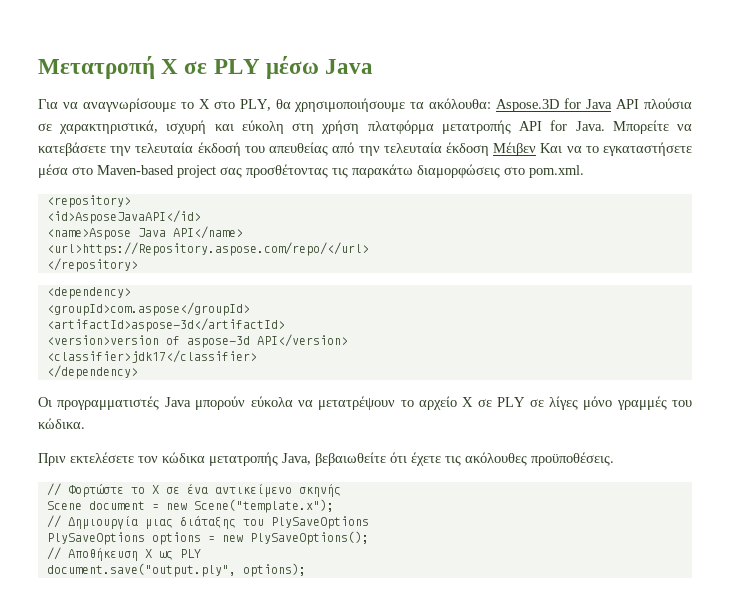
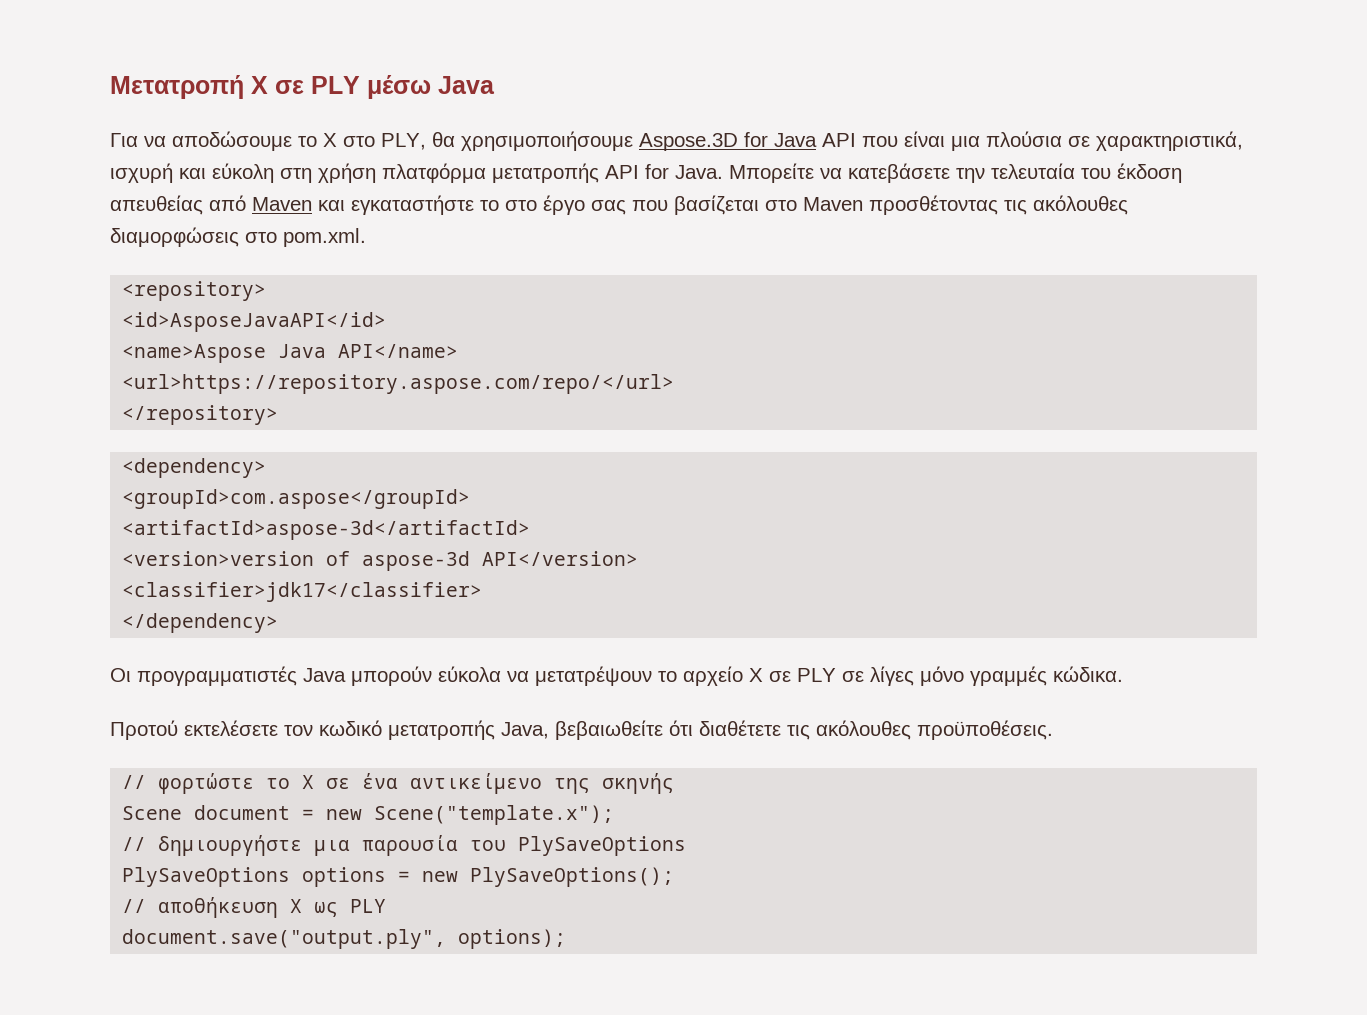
[82,98,176,112] αναγνωρίσουμε -> [172,131,292,151] αποδώσουμε
[410,98,492,109] τα ακόλουθα: -> (633, 141) none
(640, 104) none -> [862,131,980,151] που είναι μια
[197,142,692,156] [38,164,242,178] έκδοσή του απευθείας από την τελευταία έκδοση Μέιβεν Και να το εγκαταστήσετε μέσα στο Maven-based project σας -> [1081,163,1182,183] [110,195,863,215] του έκδοση απευθείας από Maven και εγκαταστήστε το στο έργο σας που βασίζεται στο Maven
[352,164,413,178] παρακάτω -> [1033,195,1128,215] ακόλουθες
[46,242,369,256] <url>https://Repository.aspose.com/repo/</url> -> [122,374,675,394] <url>https://repository.aspose.com/repo/</url>
[672,399,692,407] του -> (1047, 676) none
[38,453,66,466] Πριν -> [110,720,178,740] Προτού
[162,452,205,463] κώδικα -> [319,720,382,736] κωδικό
[411,452,441,466] έχετε -> [699,720,781,736] διαθέτετε
[67,483,124,497] Φορτώστε -> [158,773,255,794] φορτώστε
(292, 490) none -> [554,778,591,794] της
[67,515,236,529] Δημιουργία μιας διάταξης -> [158,835,459,856] δημιουργήστε μια παρουσία
[67,547,138,561] Αποθήκευση -> [158,897,279,918] αποθήκευση

